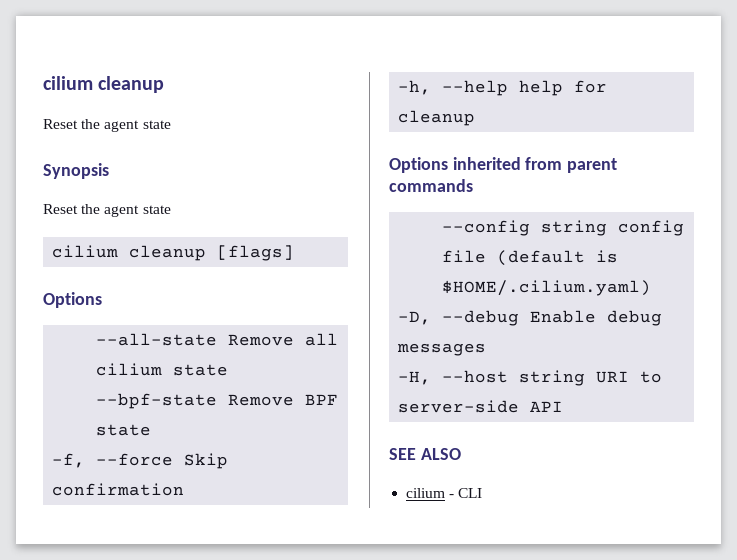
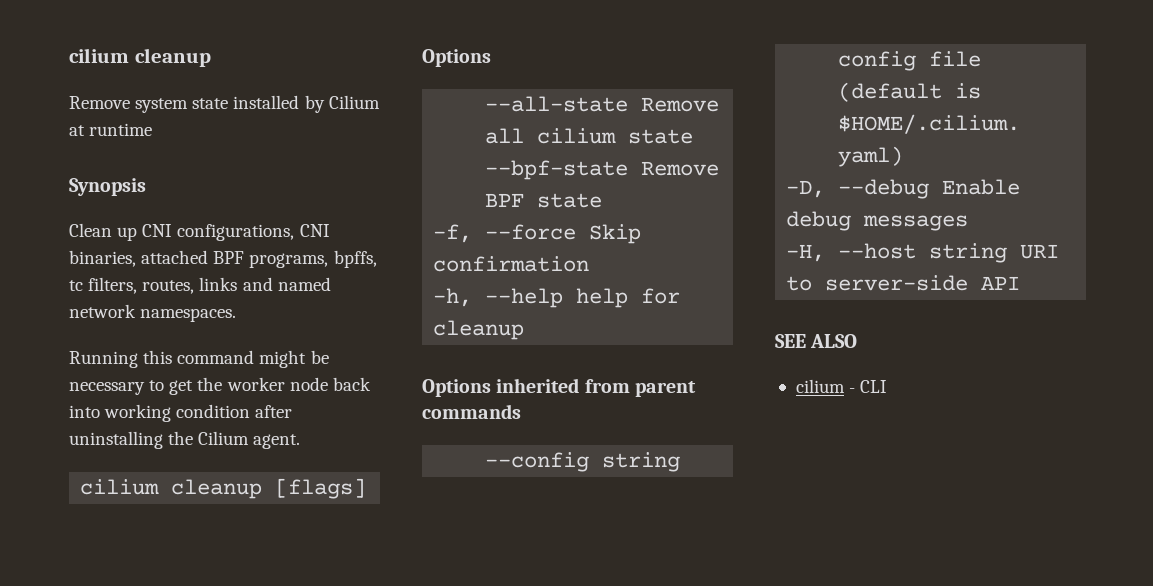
[43,119,171,132] [43,163,109,179] [43,204,171,217] Reset the agent state // Synopsis // Reset the agent state -> [69,95,380,113] [69,123,153,136] [69,178,146,196] [69,223,330,241] [69,250,377,268] [69,277,331,294] [69,304,237,322] [69,350,329,368] [69,377,371,395] [69,404,293,422] [69,431,301,449] Remove system state installed by Cilium at runtime // Synopsis // Clean up CNI configurations, CNI binaries, attached BPF programs, bpffs, tc filters, routes, links and named network namespaces. // Running this command might be necessary to get the worker node back into working condition after uninstalling the Cilium agent.

